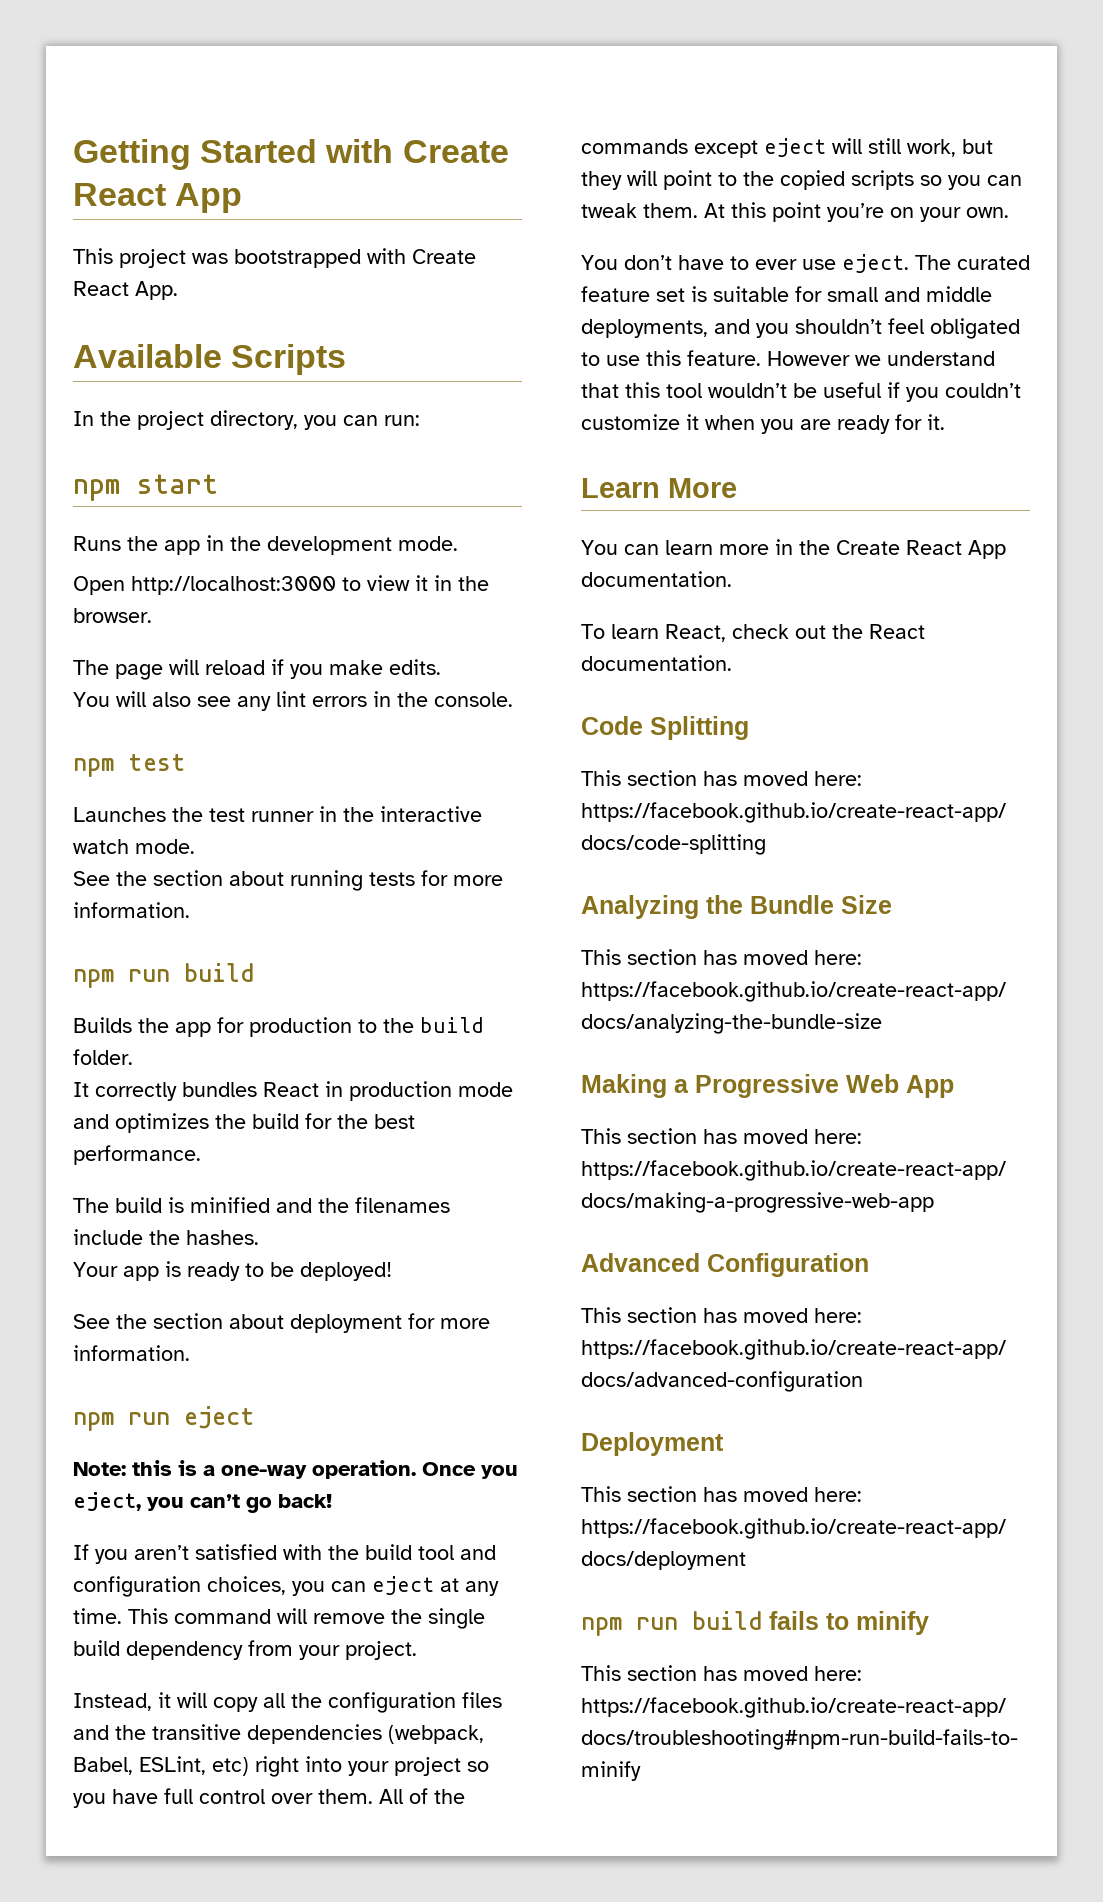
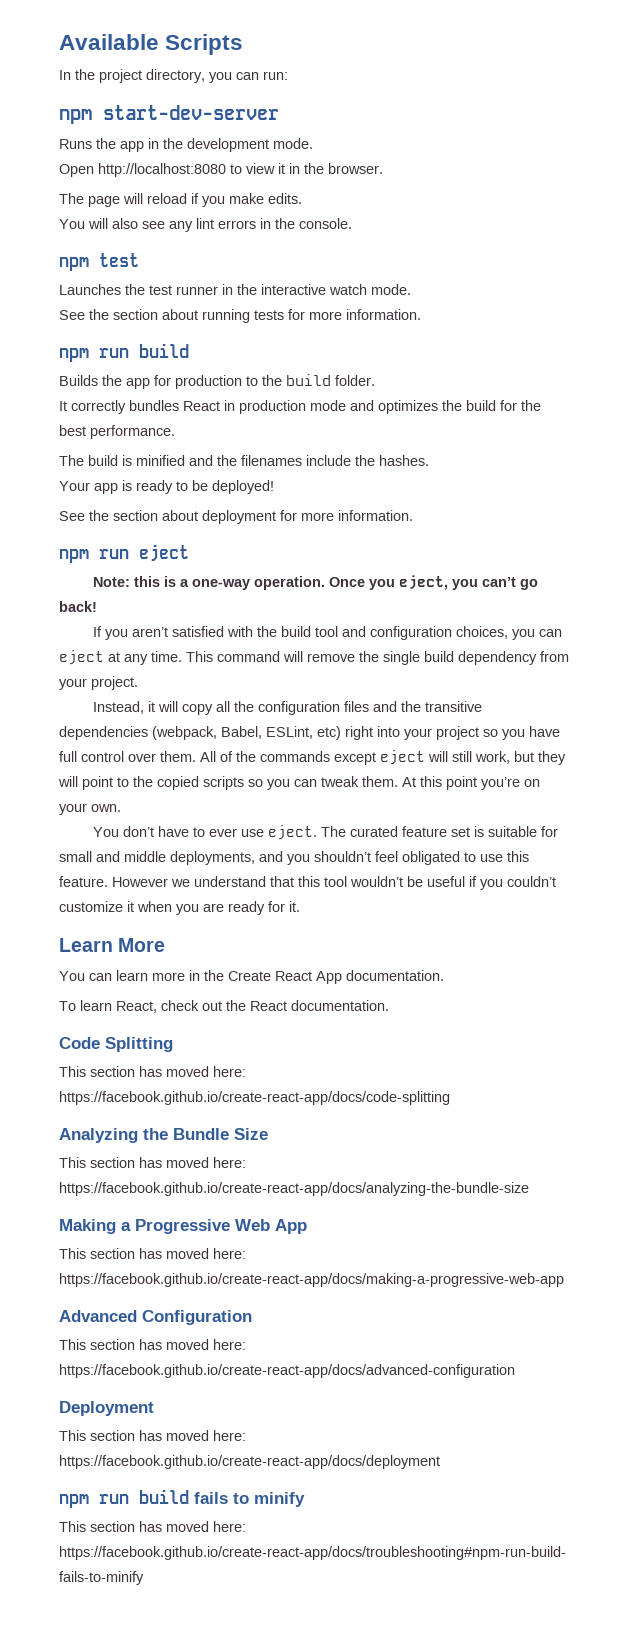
[73,139,509,170] [73,183,243,213] [73,248,476,268] [73,281,178,300] Getting Started with Create React App // This project was bootstrapped with Create React App. // -> (59, 42) none
[136,474,218,494] start -> [103,105,279,120] start-dev-server
[131,576,336,595] http://localhost:3000 -> [98,163,226,177] http://localhost:8080

